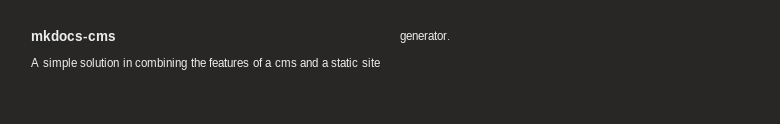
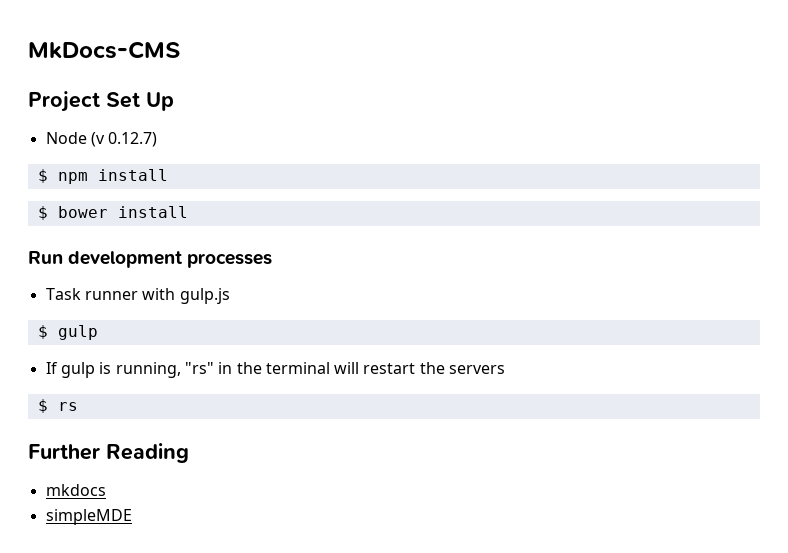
[31,30,116,41] [31,58,381,70] [400,31,450,43] mkdocs-cms // A simple solution in combining the features of a cms and a static site generator. -> [28,41,180,59] [28,91,174,112] [45,132,158,147] [37,169,168,184] [37,206,188,220] [28,251,273,268] [45,288,230,304] [37,325,98,340] [45,362,506,378] [37,399,78,413] [28,443,189,463] [45,484,106,496] [45,509,132,525] MkDocs-CMS // Project Set Up // Node (v 0.12.7) // $ npm install // $ bower install // Run development processes // Task runner with gulp.js // $ gulp // If gulp is running, "rs" in the terminal will restart the servers // $ rs // Further Reading // mkdocs // simpleMDE

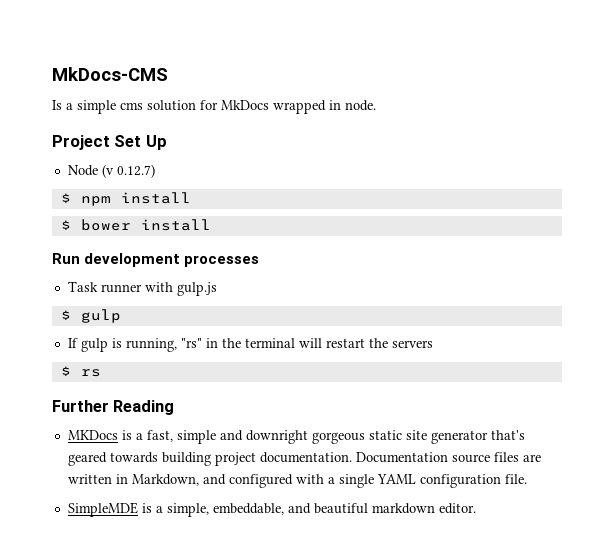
(180, 50) none -> [52,100,376,114] // Is a simple cms solution for MkDocs wrapped in node.
[45,484,106,496] [45,509,132,525] mkdocs // simpleMDE -> [67,430,525,444] [67,452,541,466] [67,474,527,488] [67,502,476,517] MKDocs is a fast, simple and downright gorgeous static site generator that's geared towards building project documentation. Documentation source files are written in Markdown, and configured with a single YAML configuration file. // SimpleMDE is a simple, embeddable, and beautiful markdown editor.

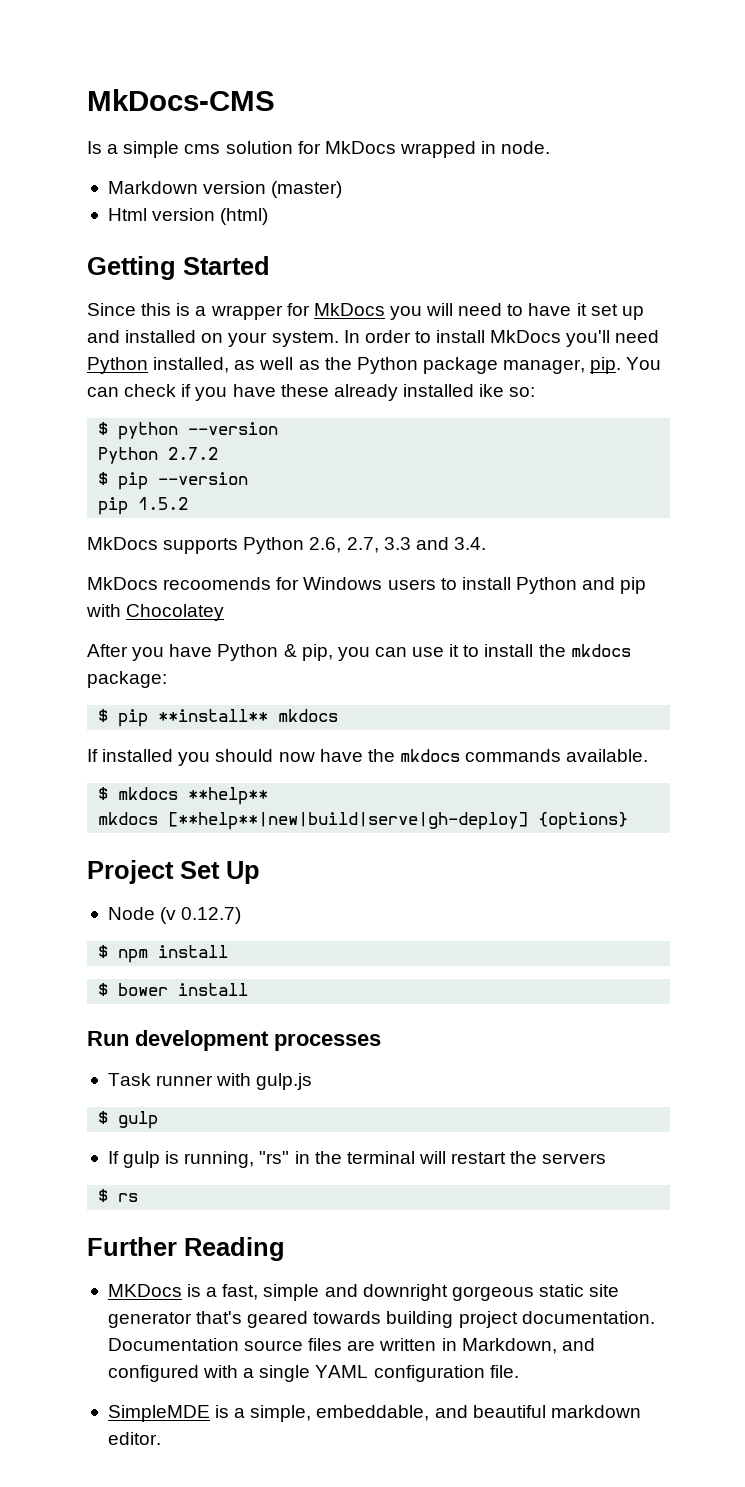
(376, 105) none -> [107,181,343,198] [107,208,269,225] [87,256,270,280] [87,303,644,320] [87,330,660,347] [87,357,662,374] [87,384,536,401] [98,422,279,440] [98,447,219,464] [98,472,249,490] [98,497,189,515] [87,537,486,554] [87,577,647,594] [86,604,225,621] [87,644,631,661] [87,671,167,688] [98,709,339,727] [87,749,649,766] [98,787,269,805] [98,812,629,830] // Markdown version (master) // Html version (html) // Getting Started // Since this is a wrapper for MkDocs you will need to have it set up and installed on your system. In order to install MkDocs you'll need Python installed, as well as the Python package manager, pip. You can check if you have these already installed ike so: // $ python --version // Python 2.7.2 // $ pip --version // pip 1.5.2 // MkDocs supports Python 2.6, 2.7, 3.3 and 3.4. // MkDocs recoomends for Windows users to install Python and pip with Chocolatey // After you have Python & pip, you can use it to install the mkdocs package: // $ pip **install** mkdocs // If installed you should now have the mkdocs commands available. // $ mkdocs **help** // mkdocs [**help**|new|build|serve|gh-deploy] {options}

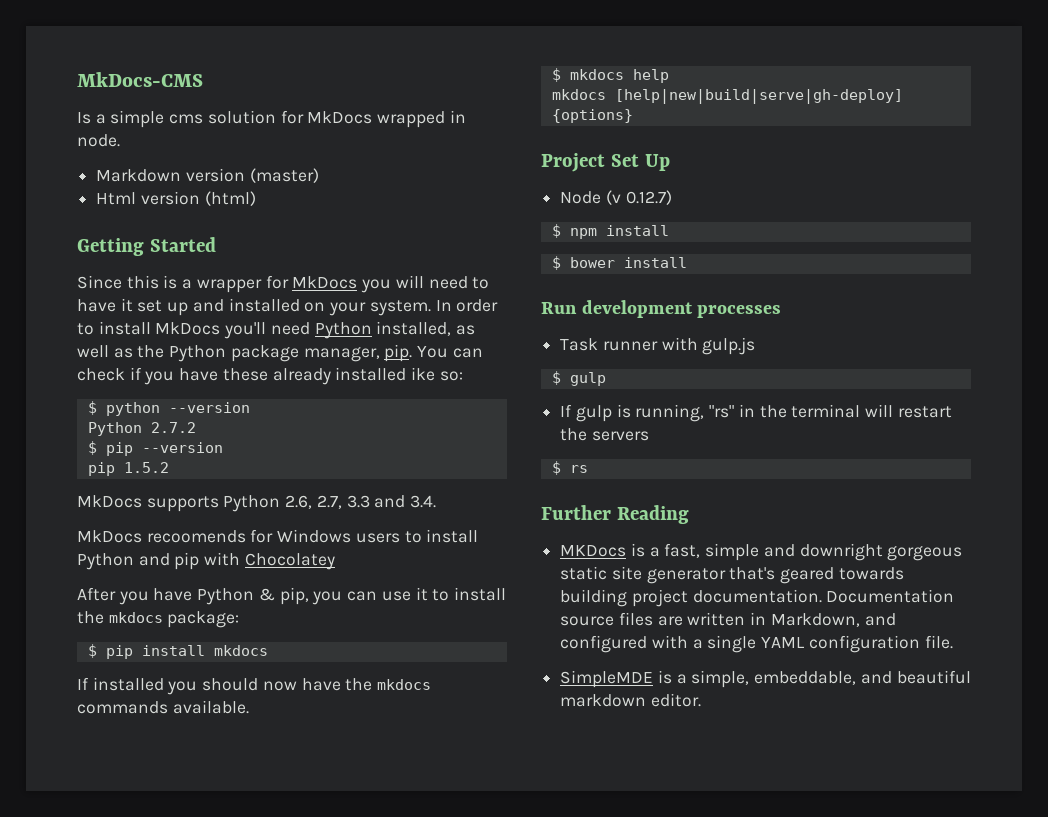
[158,709,269,722] **install** -> [141,645,205,656] install
[188,787,269,805] [98,812,529,830] **help** // mkdocs [**help**|new|build|serve|gh-deploy] -> [632,69,669,83] [551,89,903,104] help // mkdocs [help|new|build|serve|gh-deploy]

